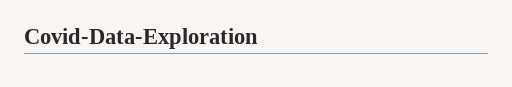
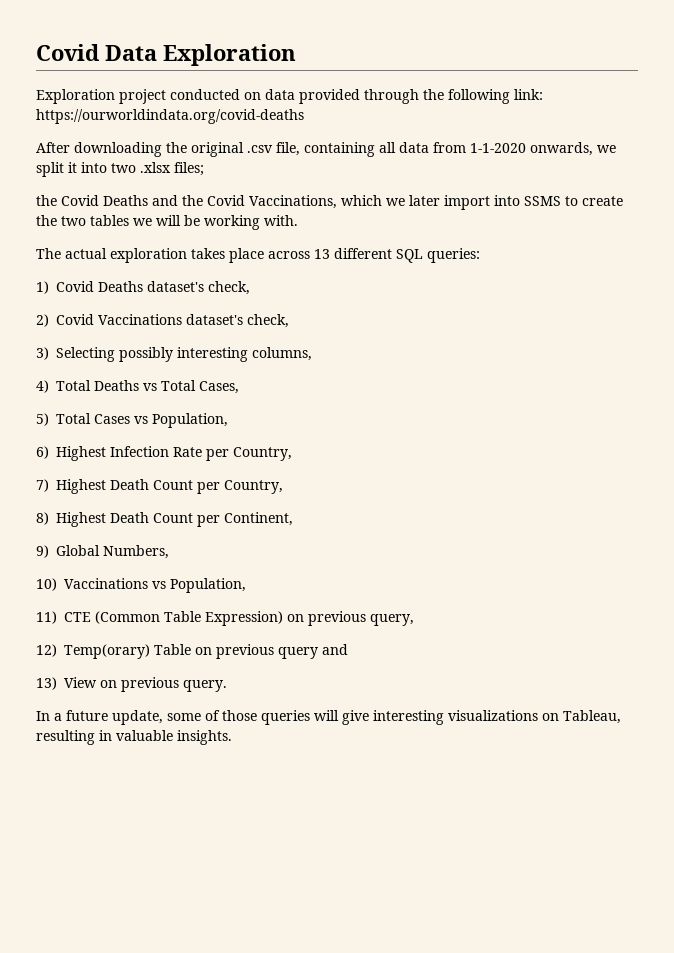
[24,28,258,49] Covid-Data-Exploration -> [36,44,296,66] [36,89,543,104] [36,109,304,124] [36,142,616,157] [36,162,204,177] [36,195,623,210] [36,215,298,230] [36,248,480,263] [36,281,250,295] [36,314,289,328] [36,347,312,362] [36,380,239,394] [36,413,228,428] [36,446,292,461] [36,479,283,494] [36,512,293,527] [36,545,169,559] [36,578,246,593] [36,611,414,626] [36,644,348,659] [36,677,227,692] [36,710,621,725] [36,730,232,745] Covid Data Exploration // Exploration project conducted on data provided through the following link: https://ourworldindata.org/covid-deaths // After downloading the original .csv file, containing all data from 1-1-2020 onwards, we split it into two .xlsx files; // the Covid Deaths and the Covid Vaccinations, which we later import into SSMS to create the two tables we will be working with. // The actual exploration takes place across 13 different SQL queries: // 1) Covid Deaths dataset's check, // 2) Covid Vaccinations dataset's check, // 3) Selecting possibly interesting columns, // 4) Total Deaths vs Total Cases, // 5) Total Cases vs Population, // 6) Highest Infection Rate per Country, // 7) Highest Death Count per Country, // 8) Highest Death Count per Continent, // 9) Global Numbers, // 10) Vaccinations vs Population, // 11) CTE (Common Table Expression) on previous query, // 12) Temp(orary) Table on previous query and // 13) View on previous query. // In a future update, some of those queries will give interesting visualizations on Tableau, resulting in valuable insights.

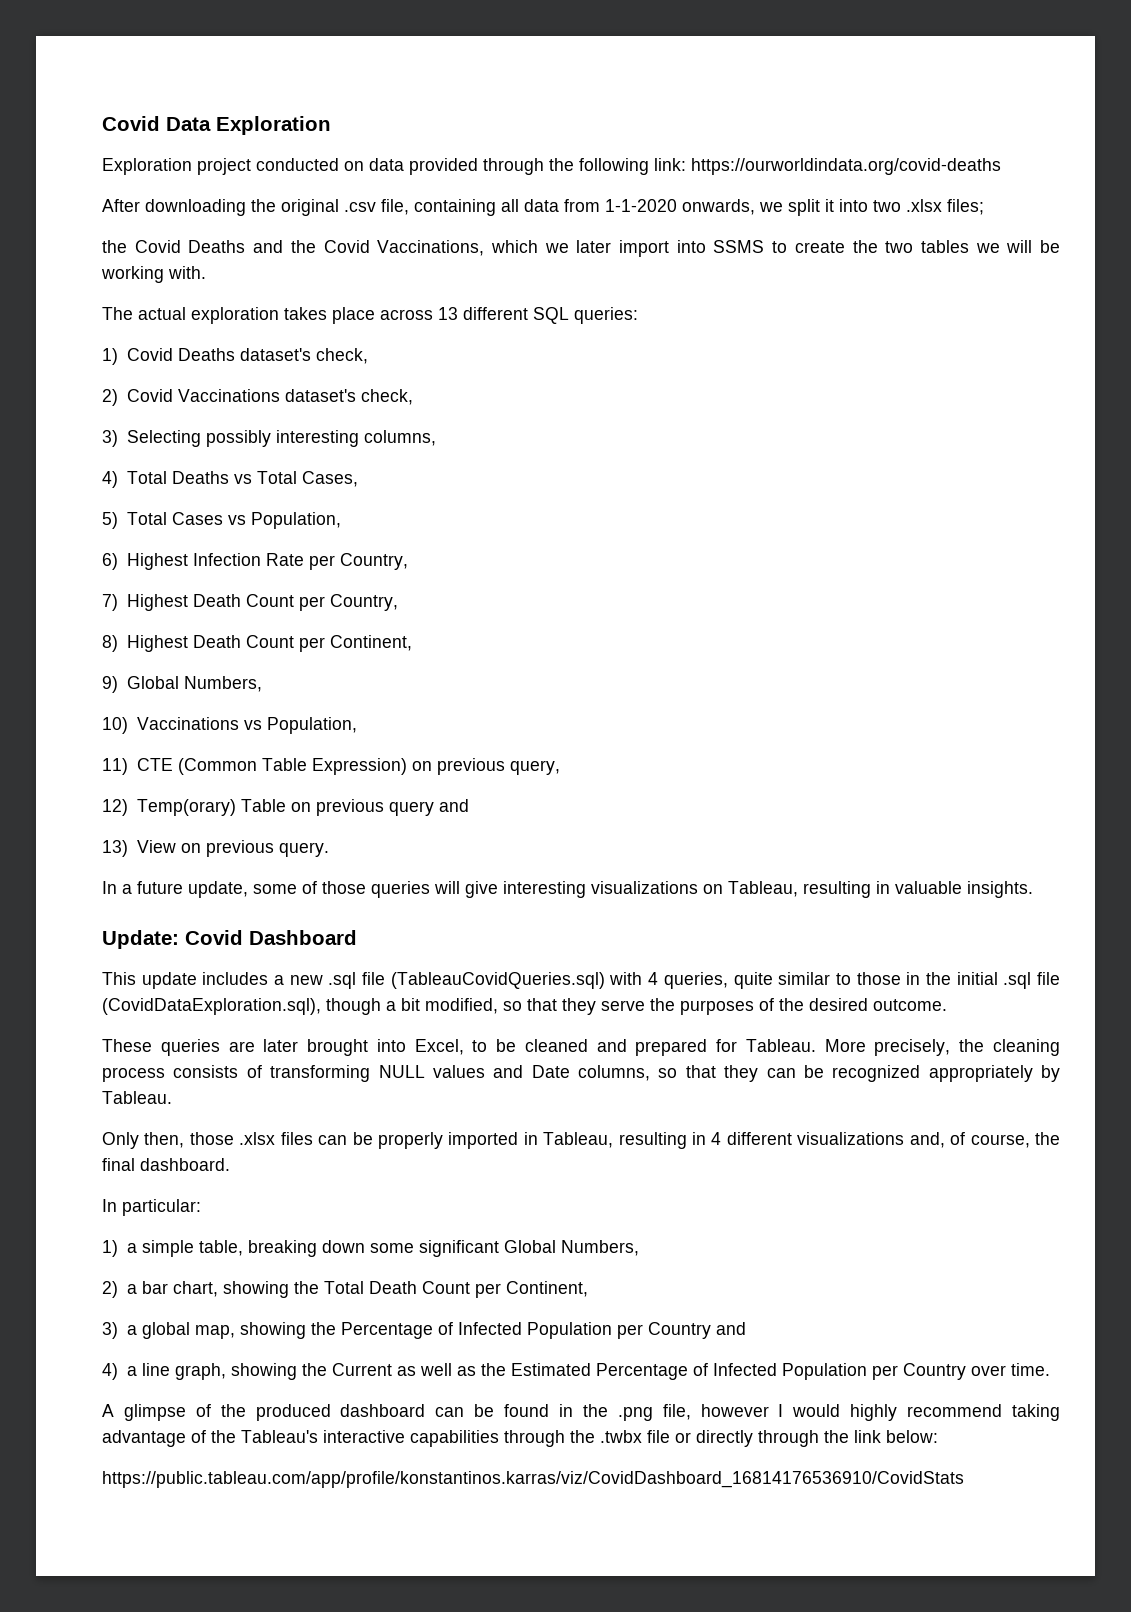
(232, 737) none -> [102,930,357,949] [102,972,1061,989] [102,998,947,1015] [102,1039,1060,1056] [102,1065,1060,1082] [102,1091,172,1104] [102,1132,1061,1149] [102,1158,230,1171] [102,1199,201,1216] [102,1240,639,1257] [102,1281,588,1298] [102,1322,746,1339] [102,1363,1050,1380] [102,1404,1061,1421] [102,1430,938,1447] [102,1471,964,1488] // Update: Covid Dashboard // This update includes a new .sql file (TableauCovidQueries.sql) with 4 queries, quite similar to those in the initial .sql file (CovidDataExploration.sql), though a bit modified, so that they serve the purposes of the desired outcome. // These queries are later brought into Excel, to be cleaned and prepared for Tableau. More precisely, the cleaning process consists of transforming NULL values and Date columns, so that they can be recognized appropriately by Tableau. // Only then, those .xlsx files can be properly imported in Tableau, resulting in 4 different visualizations and, of course, the final dashboard. // In particular: // 1) a simple table, breaking down some significant Global Numbers, // 2) a bar chart, showing the Total Death Count per Continent, // 3) a global map, showing the Percentage of Infected Population per Country and // 4) a line graph, showing the Current as well as the Estimated Percentage of Infected Population per Country over time. // A glimpse of the produced dashboard can be found in the .png file, however I would highly recommend taking advantage of the Tableau's interactive capabilities through the .twbx file or directly through the link below: // https://public.tableau.com/app/profile/konstantinos.karras/viz/CovidDashboard_16814176536910/CovidStats

